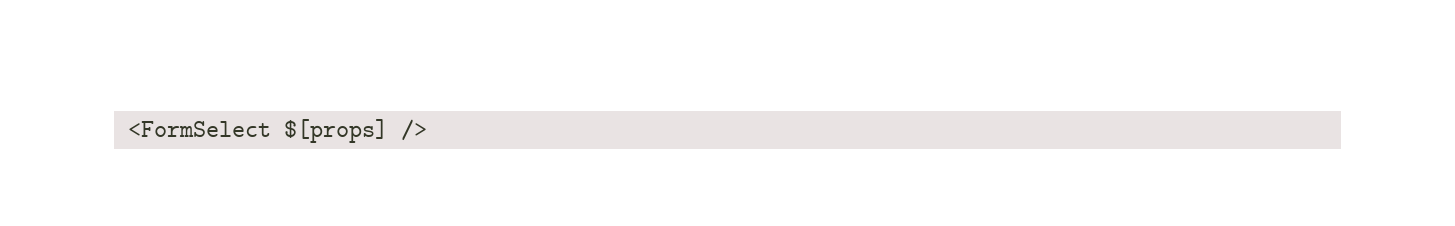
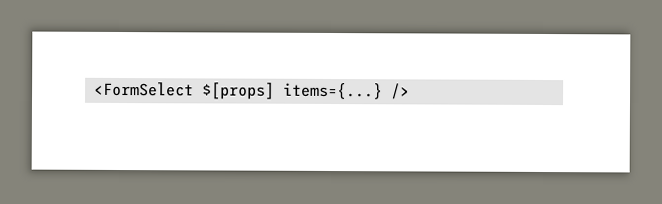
(388, 131) none -> [283,82,384,100] items={...}

